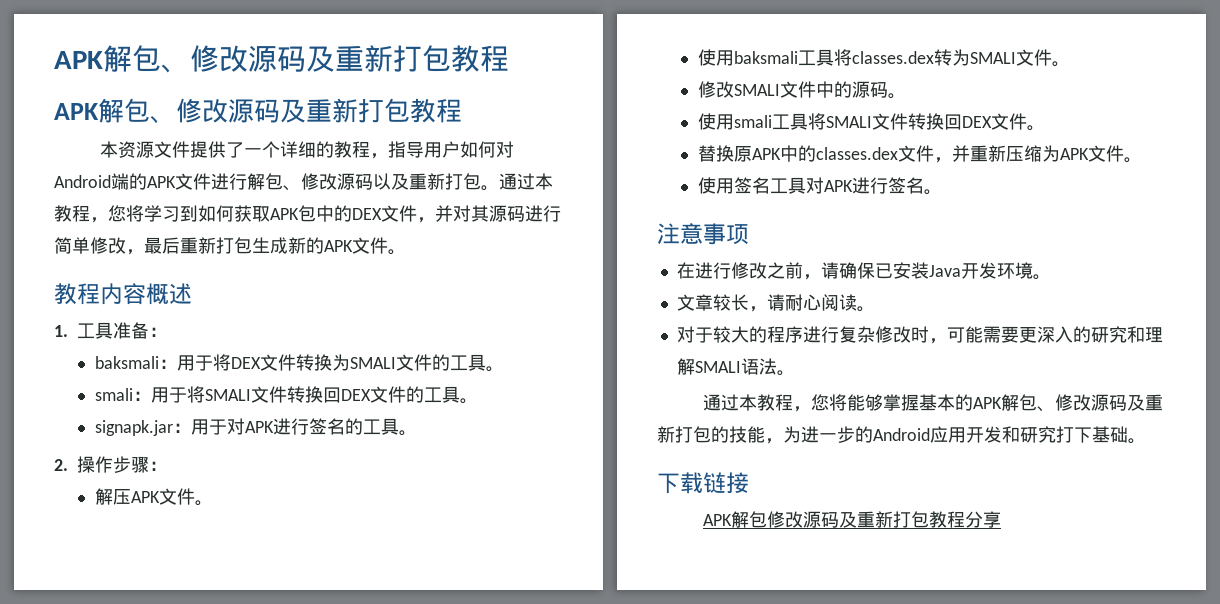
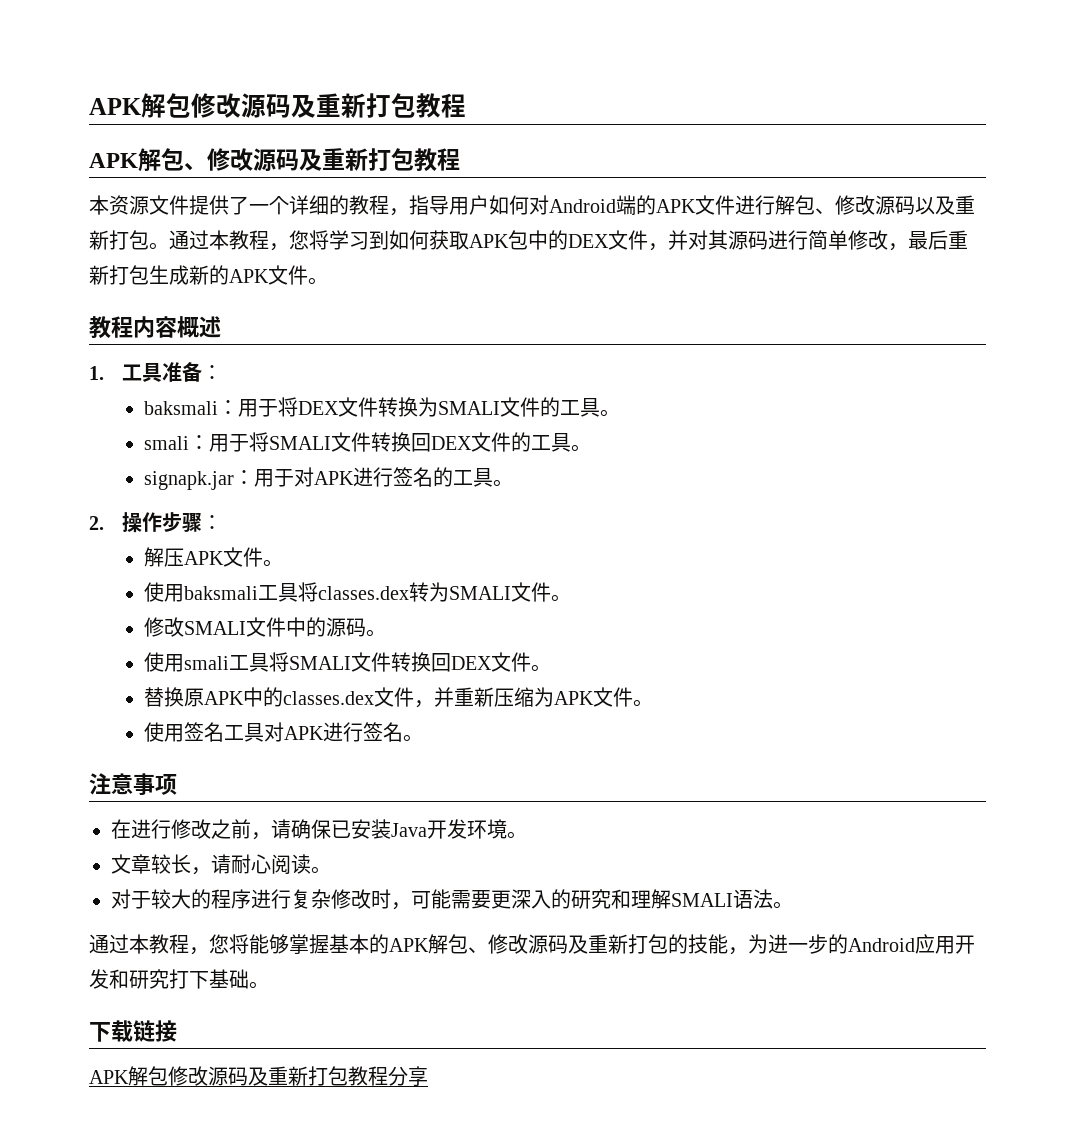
[54,45,190,73] APK解包、 -> [89,93,191,118] APK解包

